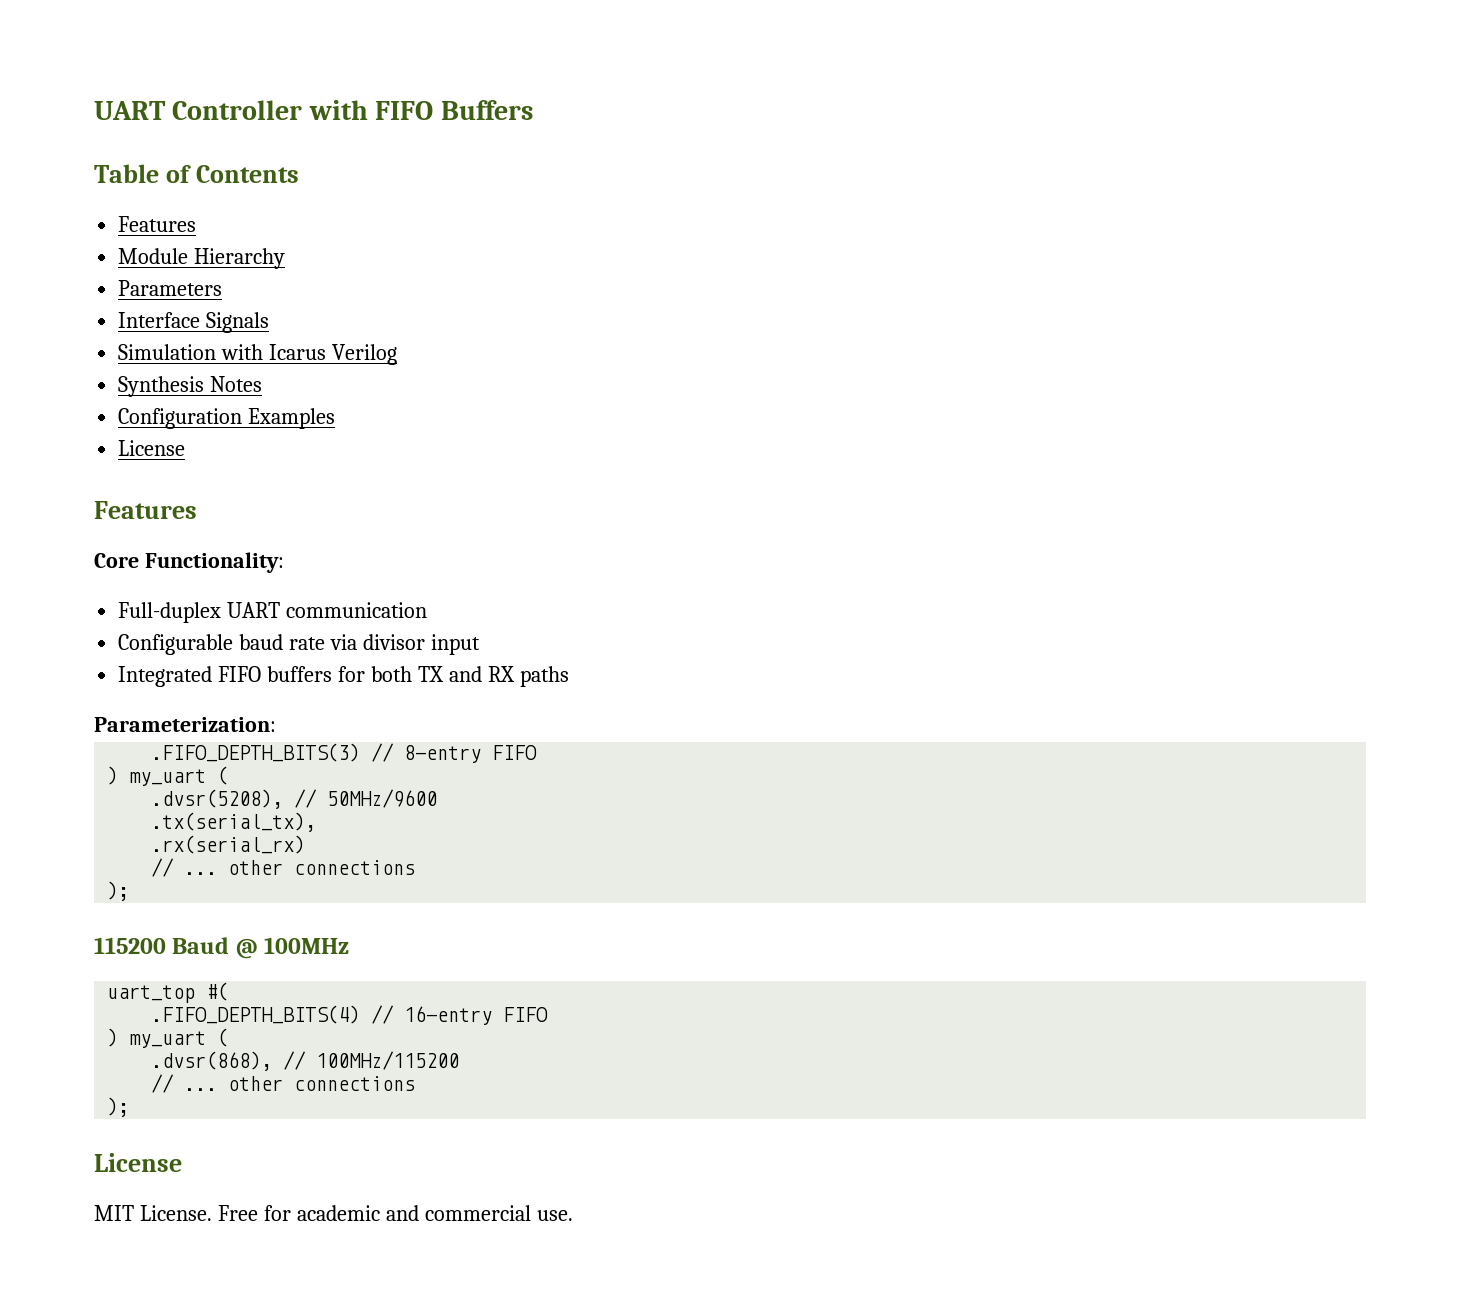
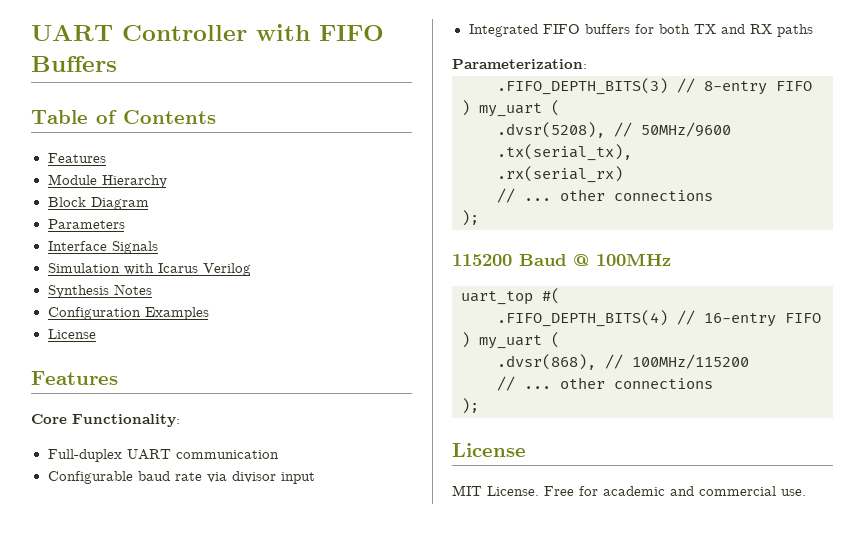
(286, 258) none -> [47,197,149,210] // Block Diagram

